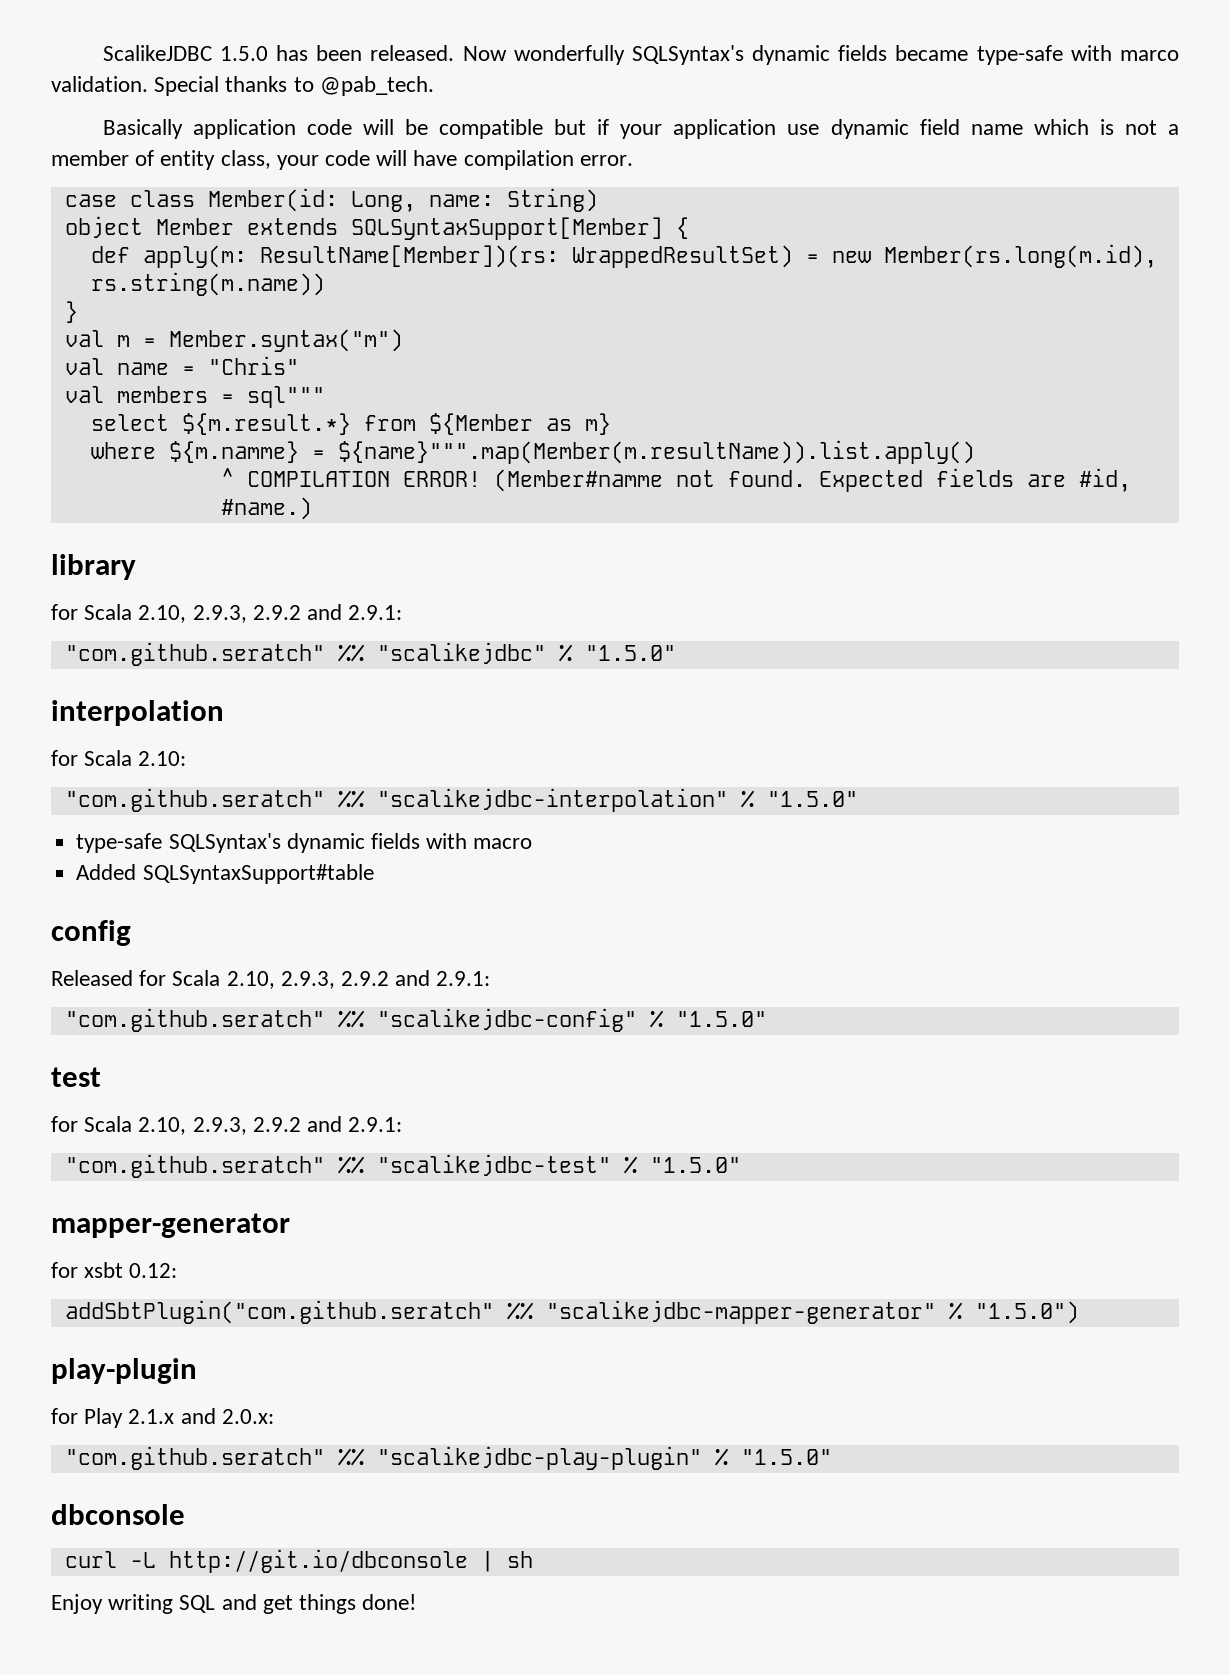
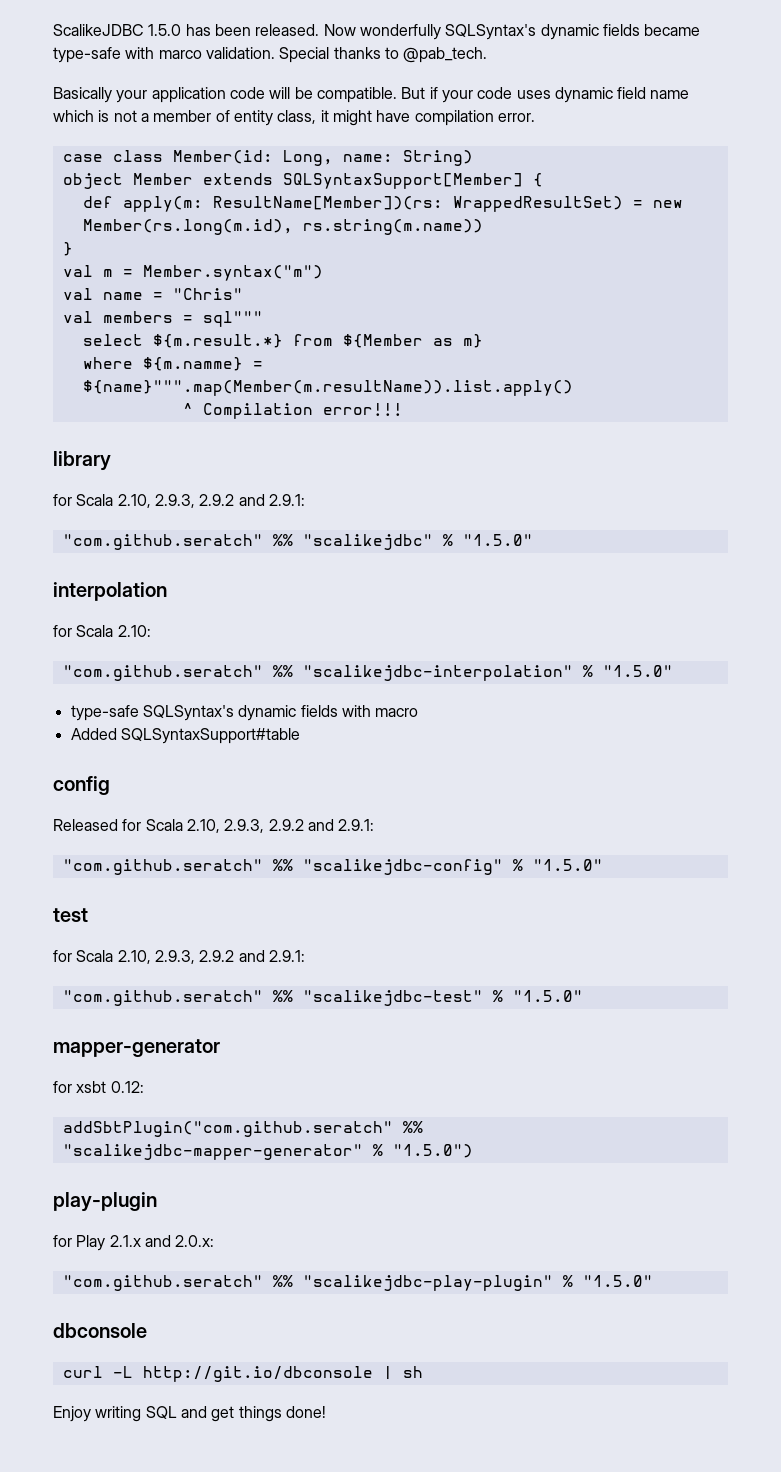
(183, 129) none -> [116,90,148,103] your
[439,119,820,139] compatible but if your application use -> [316,87,551,103] compatible. But if your code uses
[276,150,408,170] your code will -> [320,110,372,126] it might
[246,468,1131,492] [220,497,312,520] COMPILATION ERROR! (Member#namme not found. Expected fields are #id, #name.) -> [202,403,403,419] Compilation error!!!

